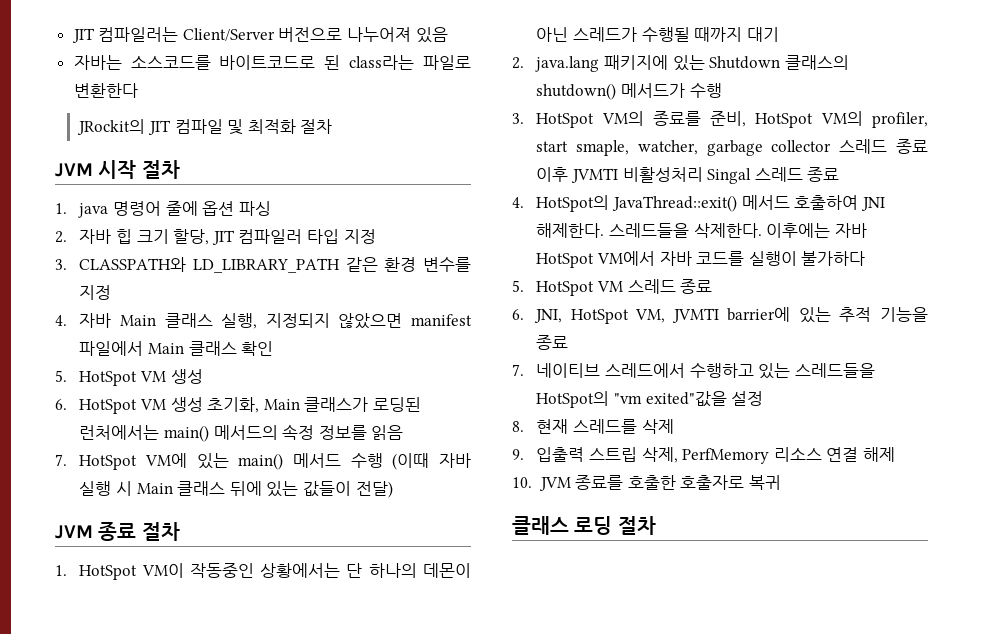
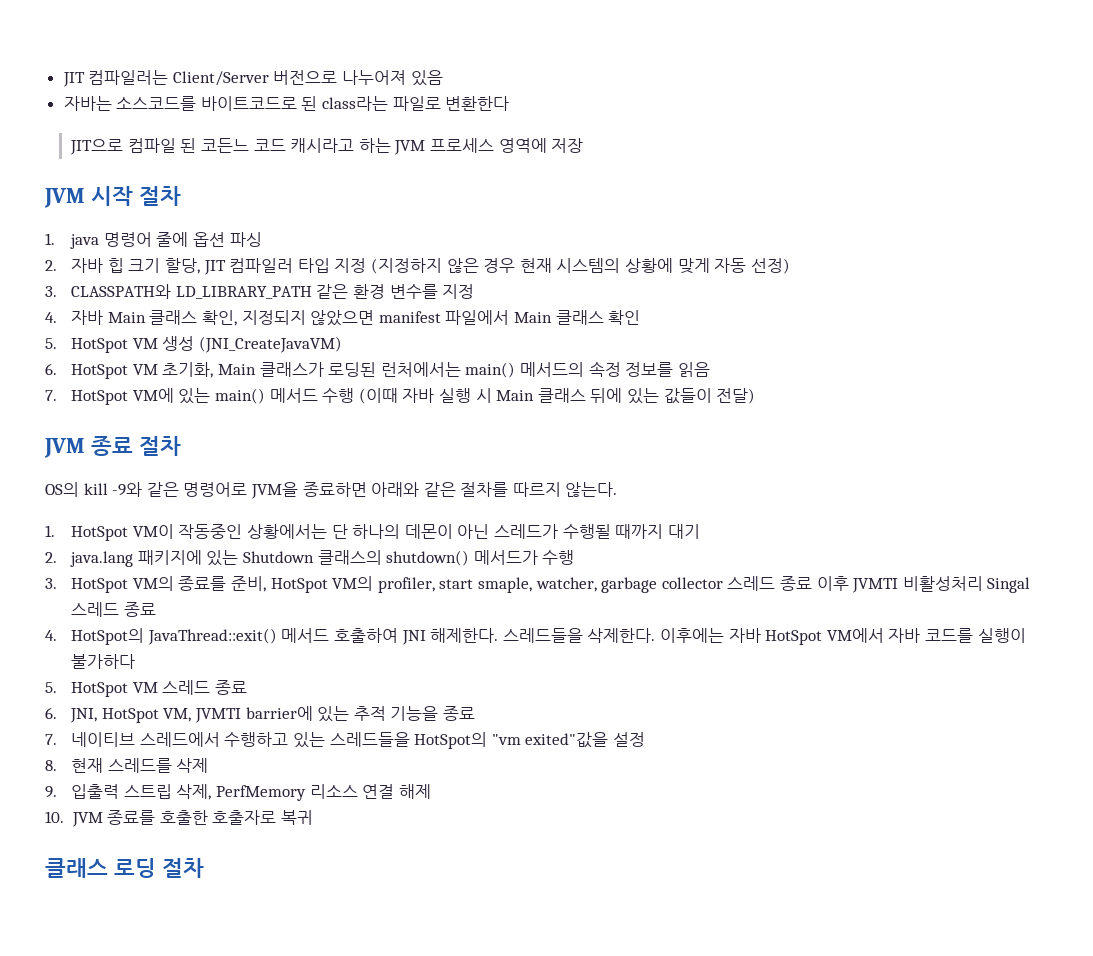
[77,119,333,135] JRockit의 JIT 컴파일 및 최적화 절차 -> [70,138,584,155] JIT으로 컴파일 된 코든느 코드 캐시라고 하는 JVM 프로세스 영역에 저장
(376, 236) none -> [370,258,790,274] (지정하지 않은 경우 현재 시스템의 상황에 맞게 자동 선정)
[221,313,258,329] 실행, -> [202,310,238,326] 확인,
(203, 376) none -> [199,336,343,353] (JNI_CreateJavaVM)
[170,397,203,412] 생성 -> (158, 369) none
(180, 531) none -> [45,482,618,499] // OS의 kill -9와 같은 명령어로 JVM을 종료하면 아래와 같은 절차를 따르지 않는다.

